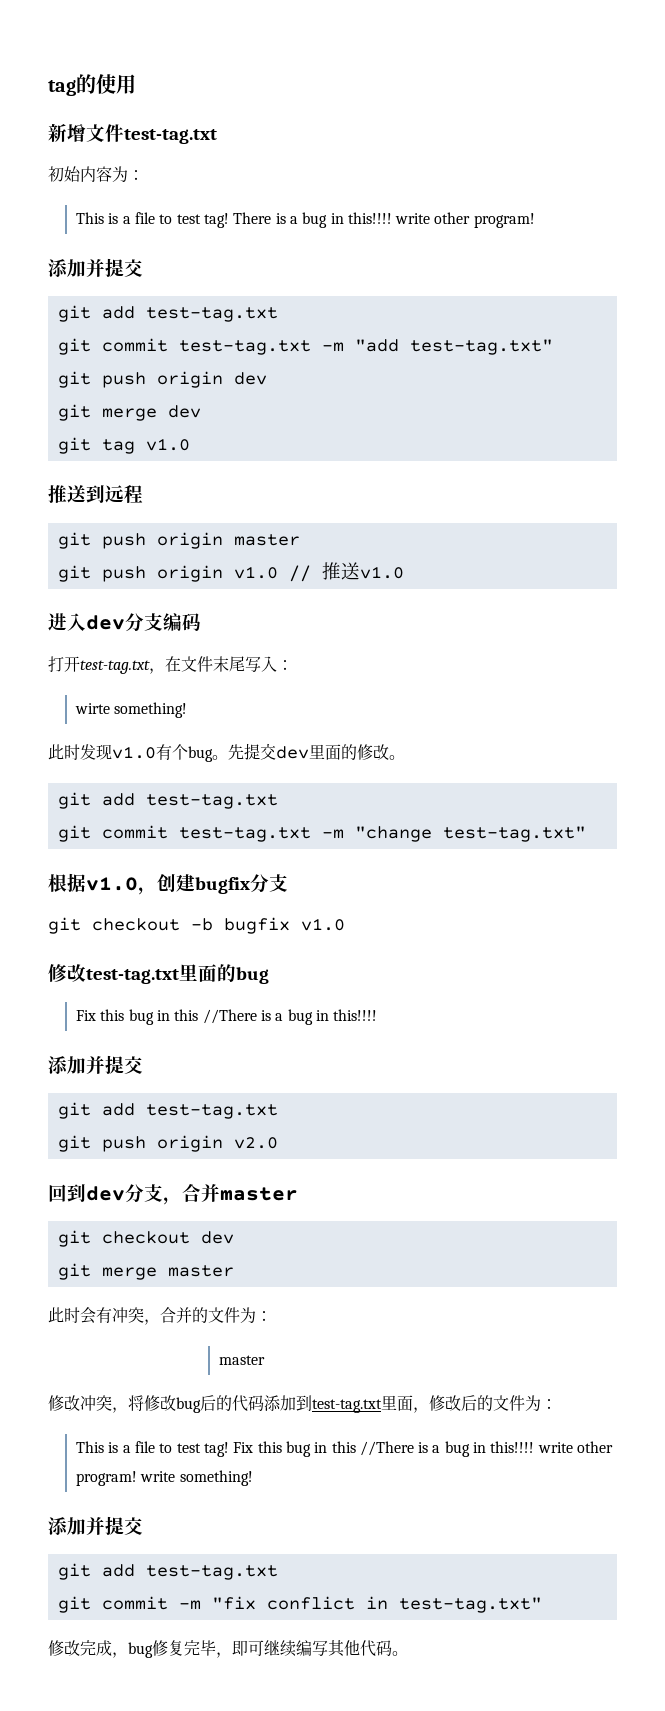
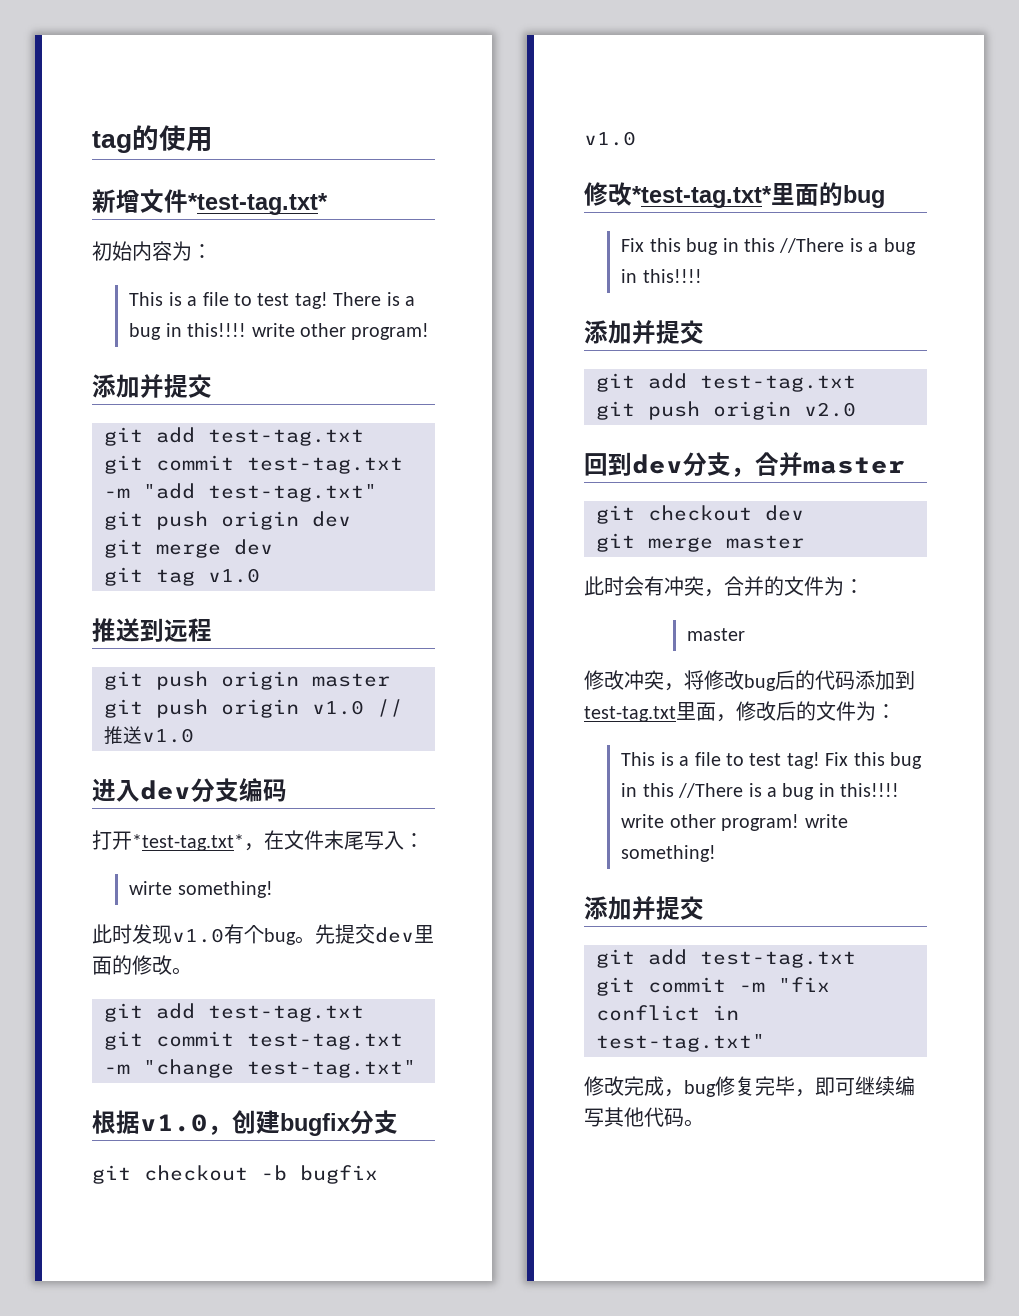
[124,129,217,144] test-tag.txt -> [188,193,328,215] *test-tag.txt*
[80,660,150,674] test-tag.txt -> [132,834,244,851] *test-tag.txt*
[86,969,179,984] test-tag.txt -> [632,186,772,208] *test-tag.txt*

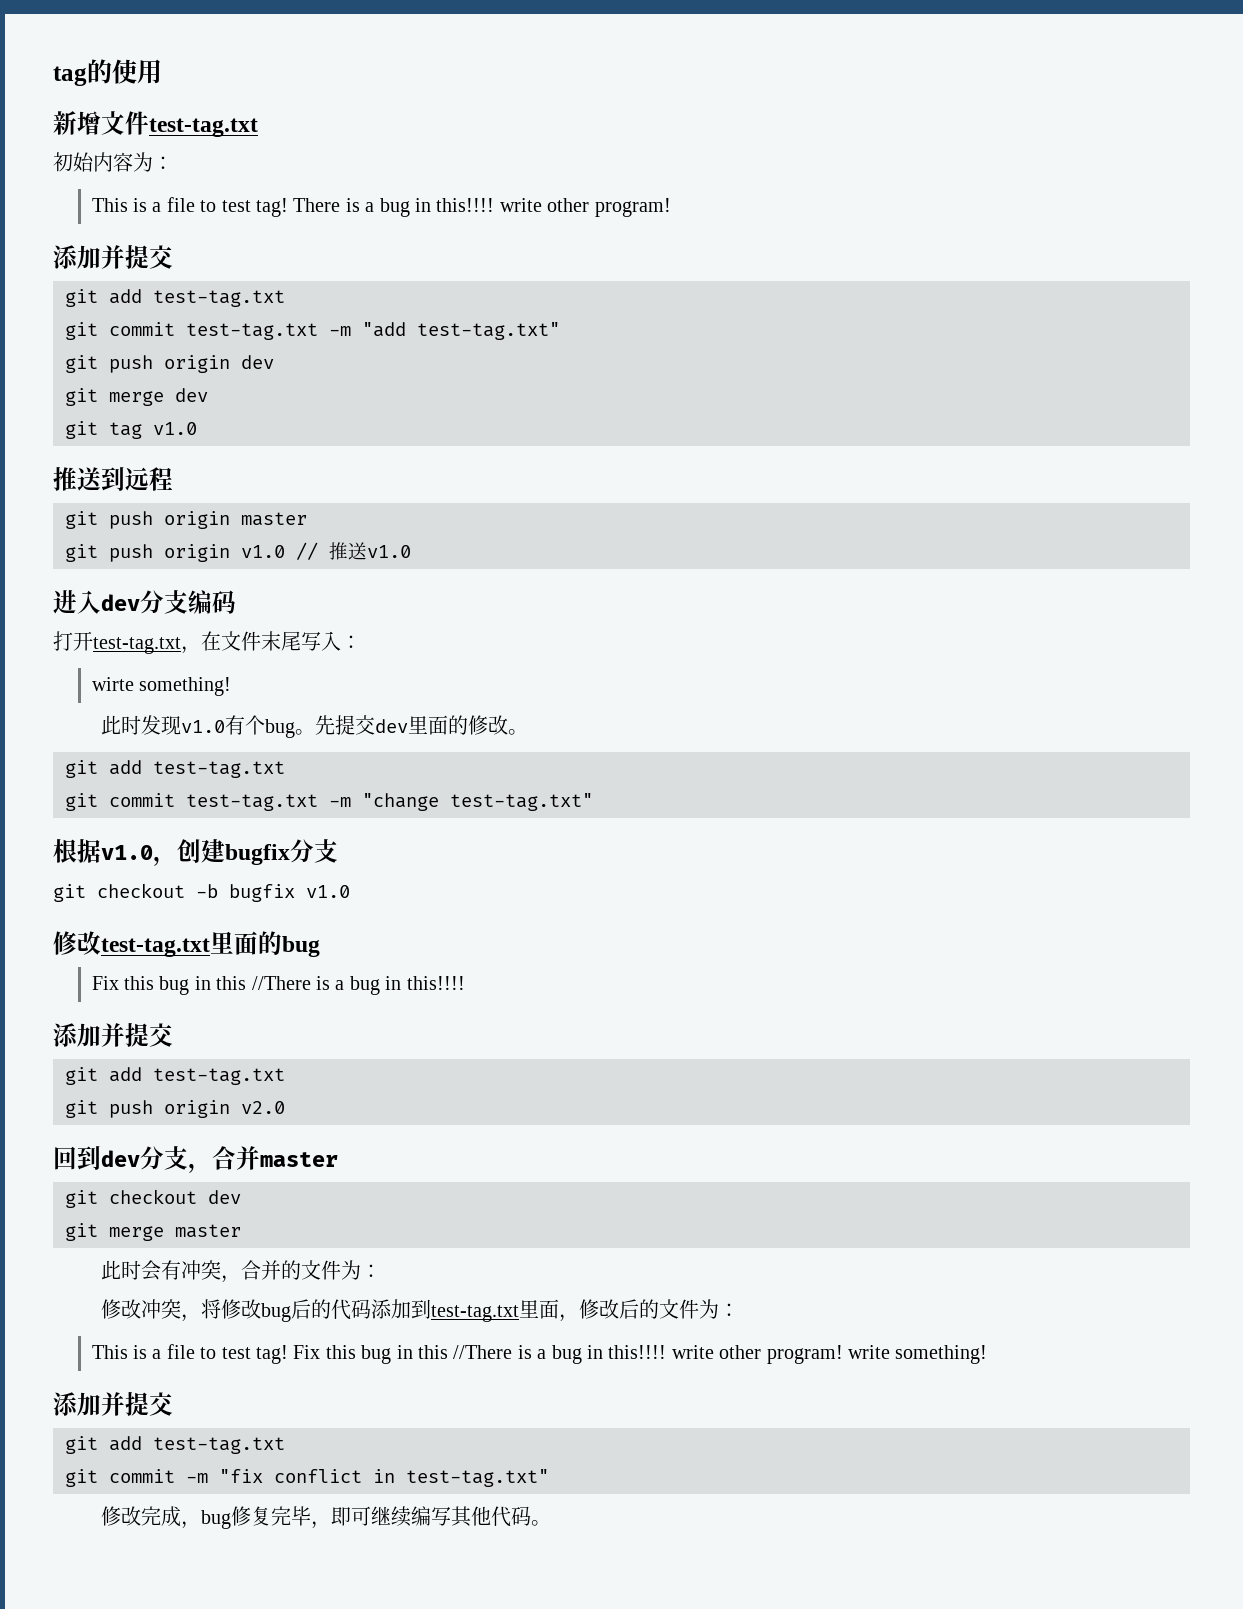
[188,193,328,215] *test-tag.txt* -> [149,118,258,137] test-tag.txt
[132,834,244,851] *test-tag.txt* -> [93,637,181,654] test-tag.txt
[632,186,772,208] *test-tag.txt* -> [101,938,210,957] test-tag.txt
[686,628,745,641] // master -> (381, 1271) none

